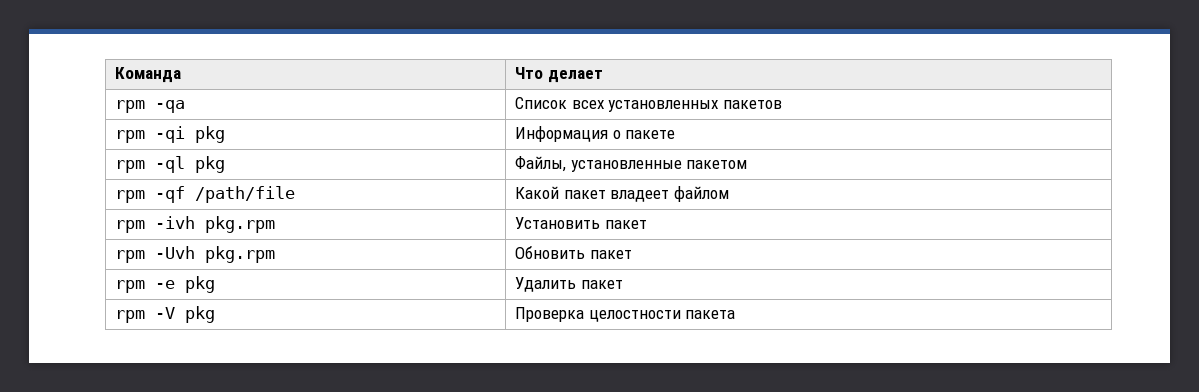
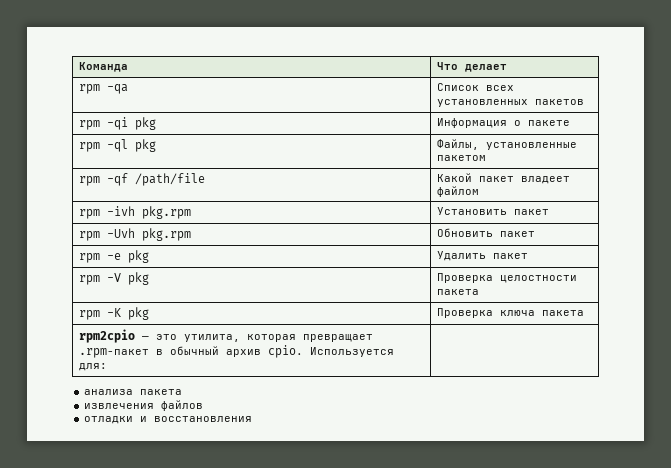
(736, 314) none -> [79,307,150,320] [437,308,585,318] [79,329,374,343] [79,345,395,358] [79,363,108,371] [84,389,183,395] [84,400,204,411] [84,416,253,424] // rpm -K pkg | Проверка ключа пакета // rpm2cpio — это утилита, которая превращает .rpm-пакет в обычный архив cpio. Используется для: | // анализа пакета // извлечения файлов // отладки и восстановления

